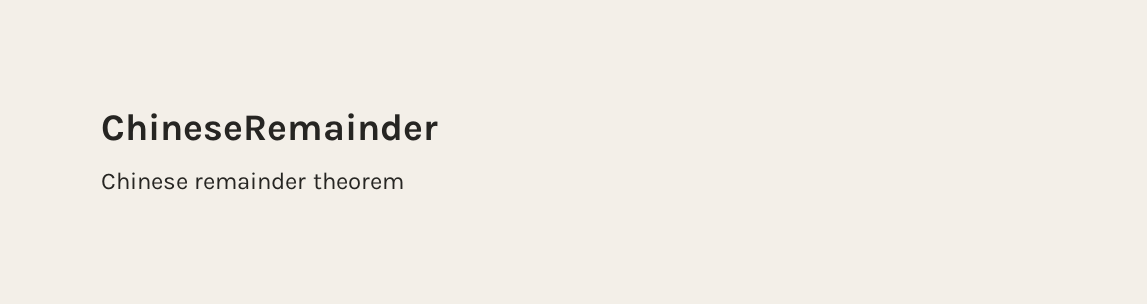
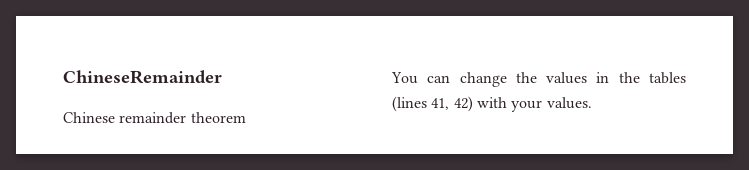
(404, 181) none -> [391,72,686,87] [392,96,592,112] // You can change the values in the tables (lines 41, 42) with your values.

